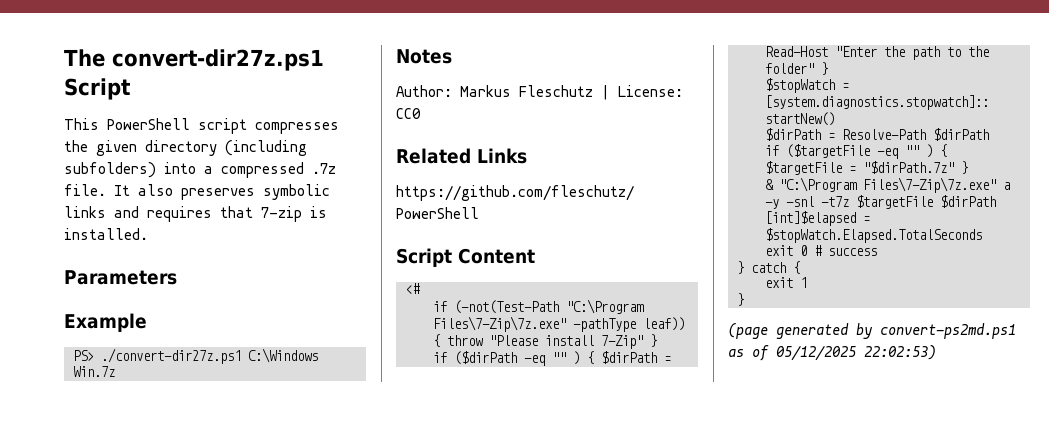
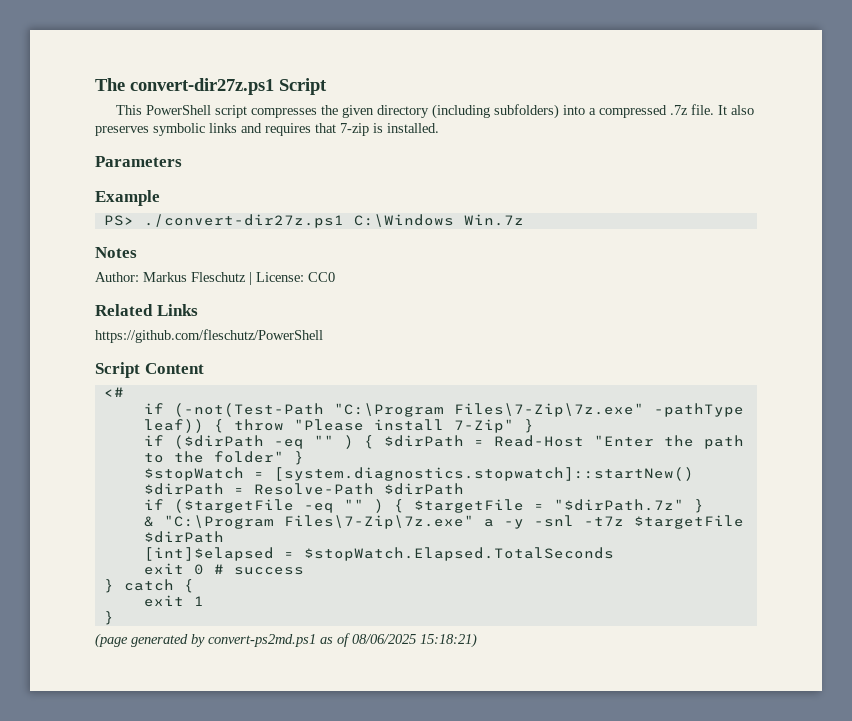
[776,345,936,361] 05/12/2025 22:02:53) -> [352,633,477,648] 08/06/2025 15:18:21)

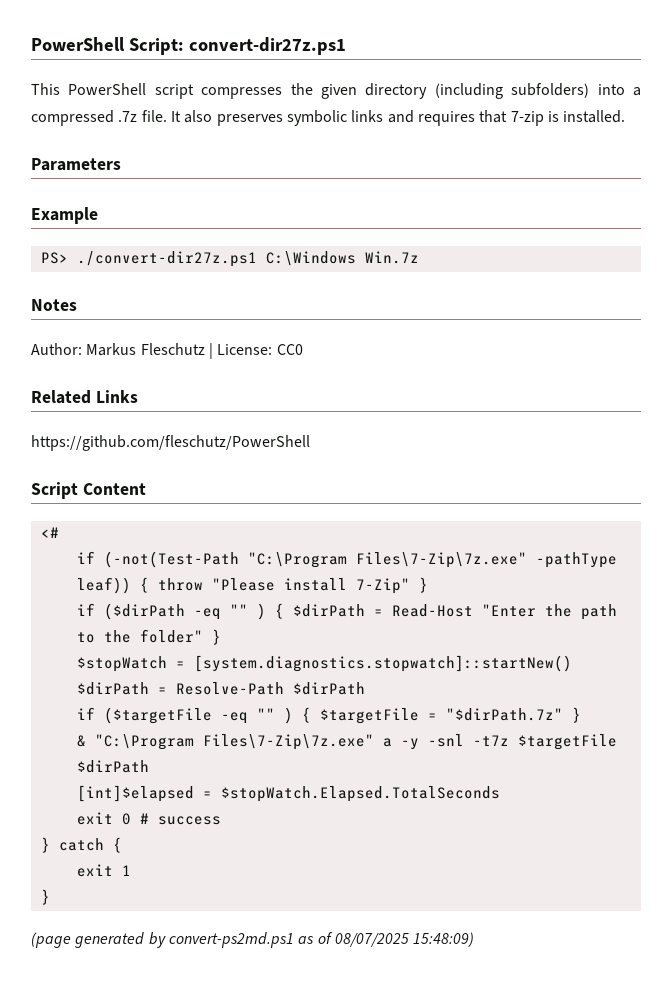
[95,78,125,91] The -> [31,37,184,55] PowerShell Script:
[279,78,327,95] Script -> (346, 46) none
[352,633,477,648] 08/06/2025 15:18:21) -> [334,932,475,947] 08/07/2025 15:48:09)

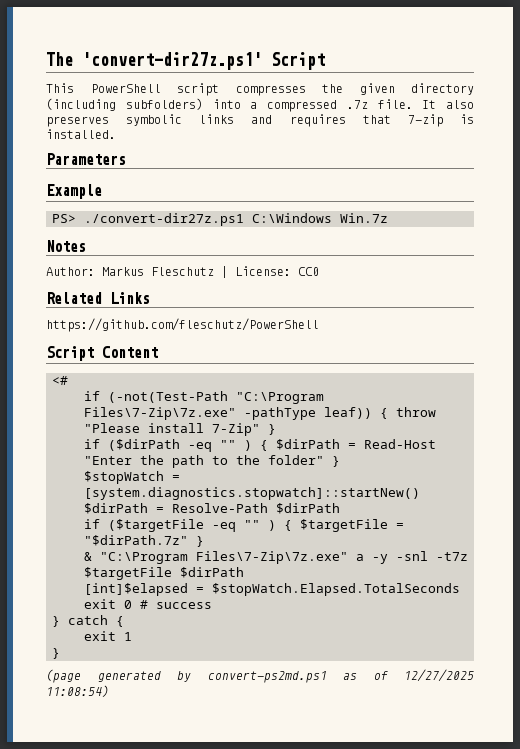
[31,37,346,55] PowerShell Script: convert-dir27z.ps1 -> [46,52,325,70] The 'convert-dir27z.ps1' Script
[334,932,475,947] 08/07/2025 15:48:09) -> [404,669,474,682] [46,685,109,697] 12/27/2025 11:08:54)

